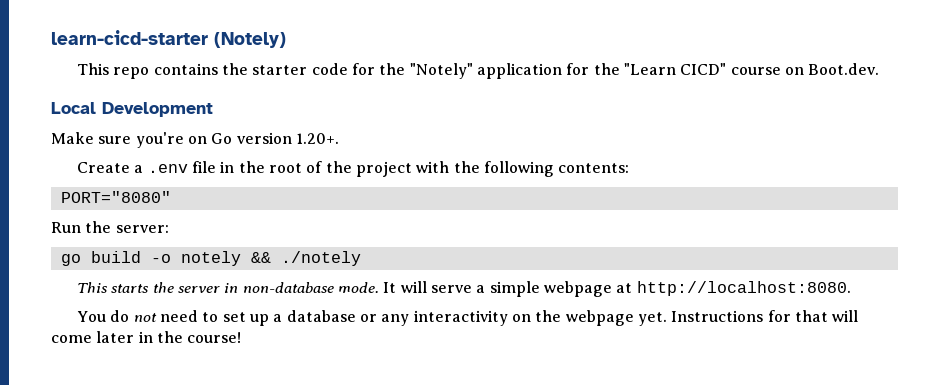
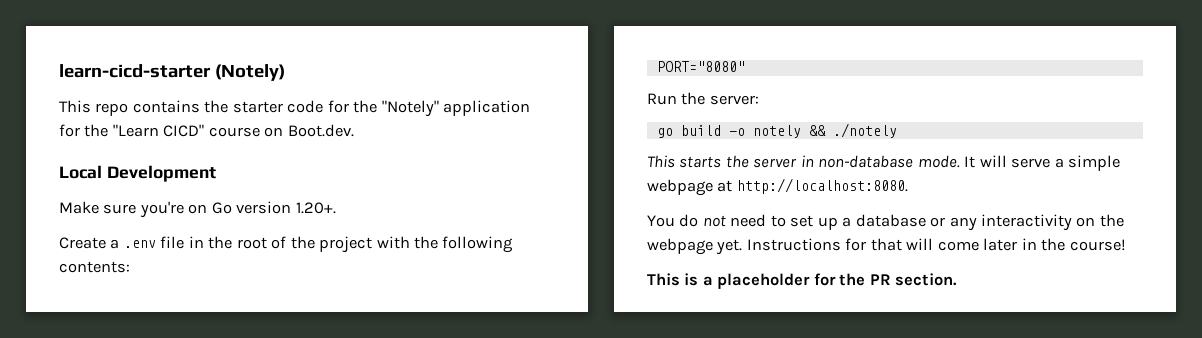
(242, 337) none -> [647,273,958,289] // This is a placeholder for the PR section.

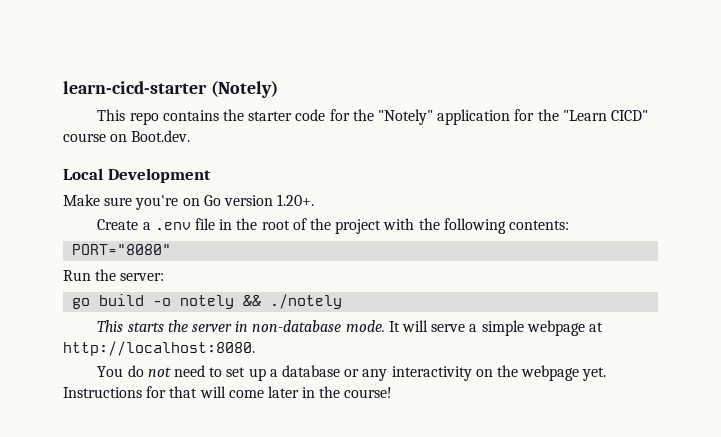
[647,273,958,289] // This is a placeholder for the PR section. -> (393, 392) none

